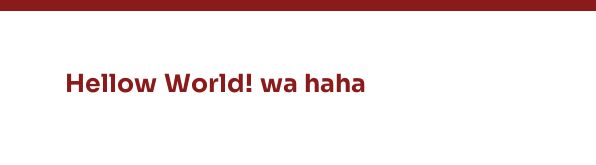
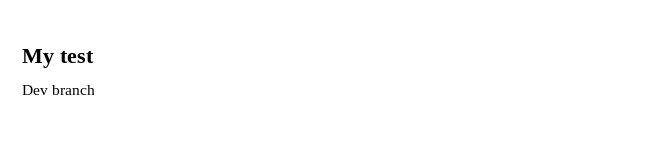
[65,73,367,93] Hellow World! wa haha -> [22,49,94,68] [22,85,96,95] My test // Dev branch

